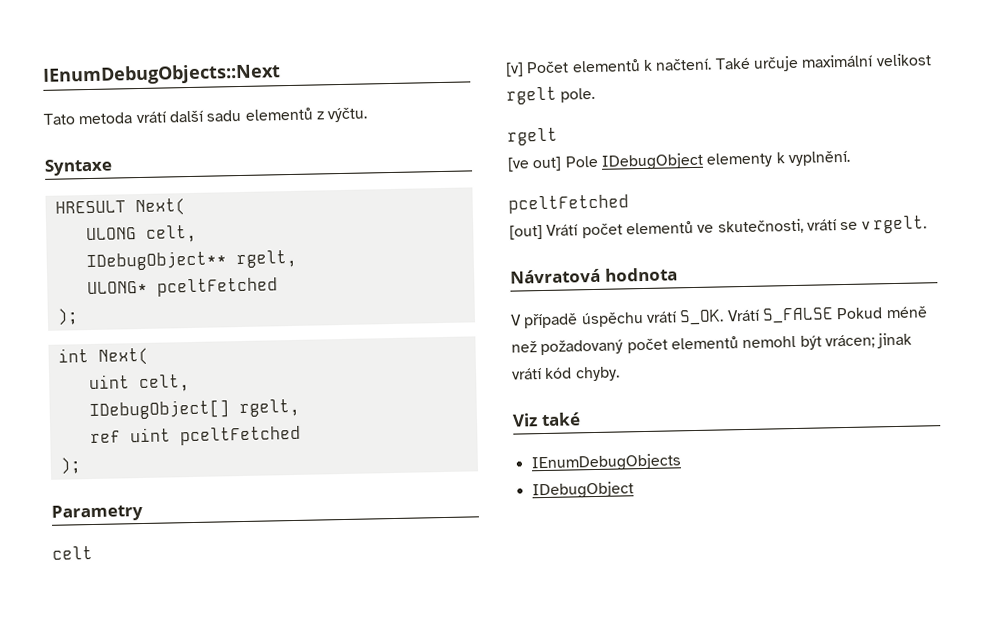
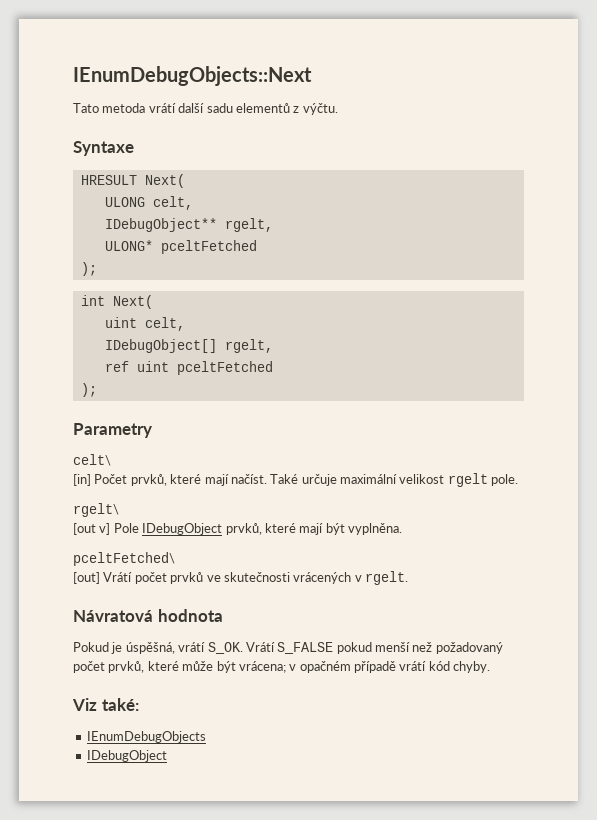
[52,546,93,560] [505,58,713,77] celt // [v] Počet elementů k načtení. -> [73,454,111,466] [73,474,267,486] celt\ // [in] Počet prvků, které mají načíst.
[507,127,558,146] [507,150,851,172] [508,194,629,214] [509,218,859,240] rgelt // [ve out] Pole IDebugObject elementy k vyplnění. // pceltFetched // [out] Vrátí počet elementů ve skutečnosti, vrátí se -> [73,503,119,517] [73,523,402,535] [73,552,175,566] [73,572,352,584] rgelt\ // [out v] Pole IDebugObject prvků, které mají být vyplněna. // pceltFetched\ // [out] Vrátí počet prvků ve skutečnosti vrácených
[510,312,644,329] V případě úspěchu -> [73,642,175,654] Pokud je úspěšná,
[836,306,928,320] Pokud méně -> [336,642,410,654] pokud menší
[670,332,913,350] elementů nemohl být vrácen; jinak -> [108,661,396,673] prvků, které může být vrácena; v opačném případě
[540,412,581,427] také -> [101,698,139,711] také:

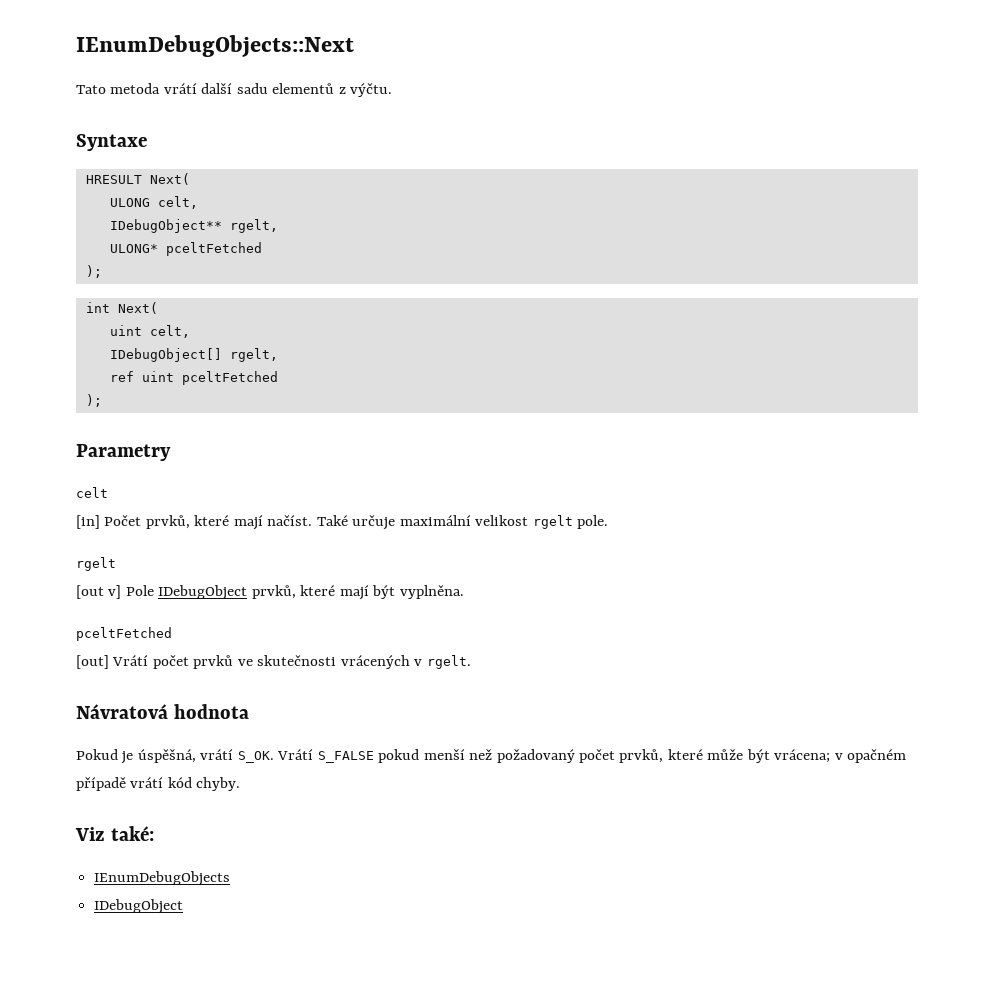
[73,454,111,466] celt\ -> [76,487,108,498] celt
[73,503,119,517] rgelt\ -> [76,557,116,571] rgelt
[73,552,175,566] pceltFetched\ -> [76,627,172,641] pceltFetched

